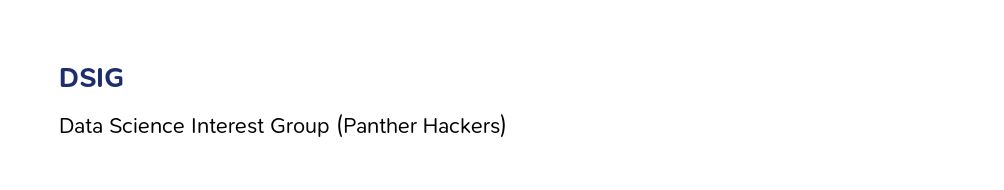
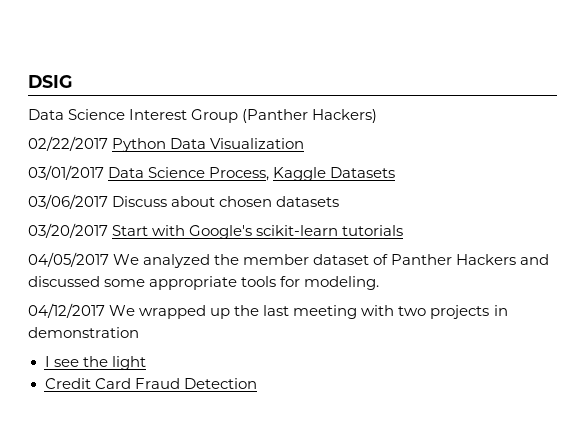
(507, 125) none -> [28,136,305,152] [28,165,396,181] [28,194,340,209] [28,223,404,239] [28,252,550,268] [28,276,380,290] [28,303,508,319] [28,327,139,338] [44,356,146,370] [44,378,257,389] // 02/22/2017 Python Data Visualization // 03/01/2017 Data Science Process, Kaggle Datasets // 03/06/2017 Discuss about chosen datasets // 03/20/2017 Start with Google's scikit-learn tutorials // 04/05/2017 We analyzed the member dataset of Panther Hackers and discussed some appropriate tools for modeling. // 04/12/2017 We wrapped up the last meeting with two projects in demonstration // I see the light // Credit Card Fraud Detection

